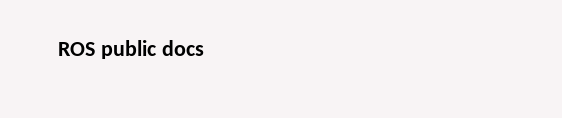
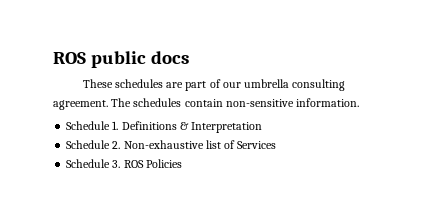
(204, 48) none -> [82,79,346,91] [53,98,360,110] [66,121,263,133] [66,140,277,149] [66,159,182,168] // These schedules are part of our umbrella consulting agreement. The schedules contain non-sensitive information. // Schedule 1. Definitions & Interpretation // Schedule 2. Non-exhaustive list of Services // Schedule 3. ROS Policies

